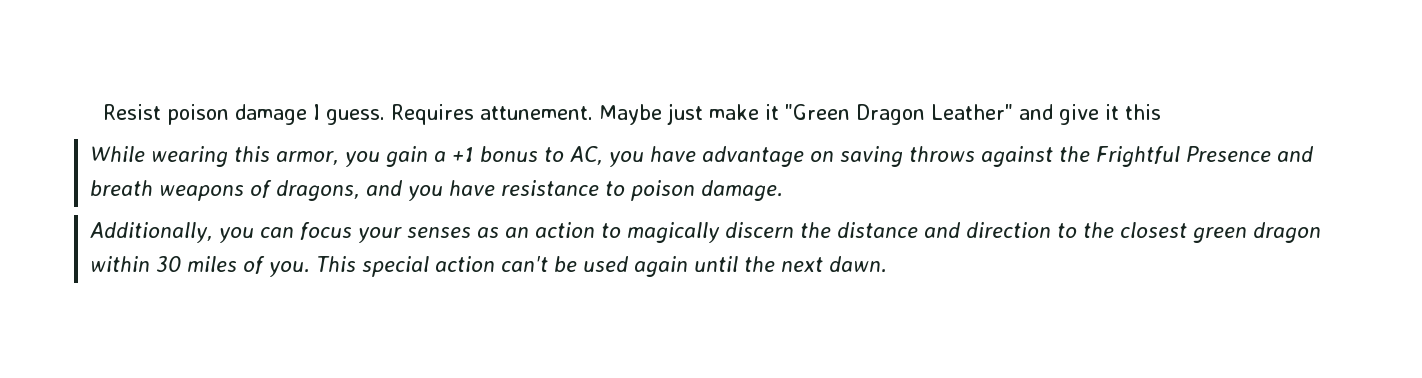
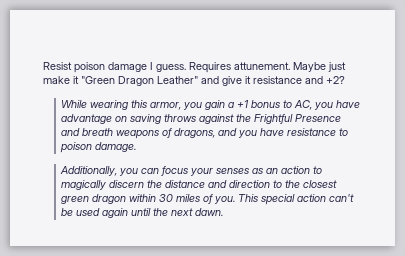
[1124,104,1161,120] this -> [253,76,345,84] resistance and +2?

